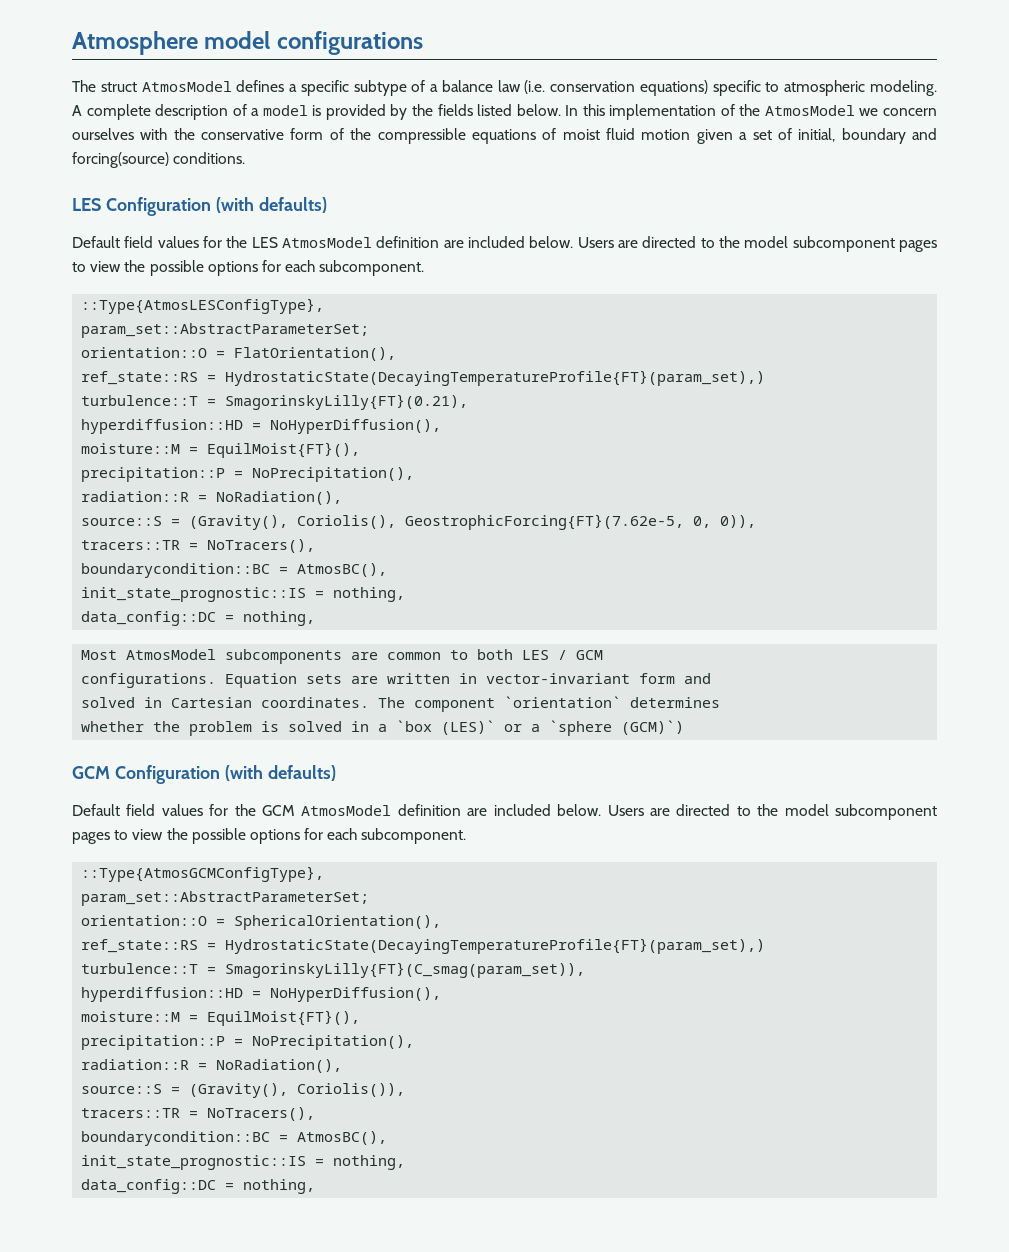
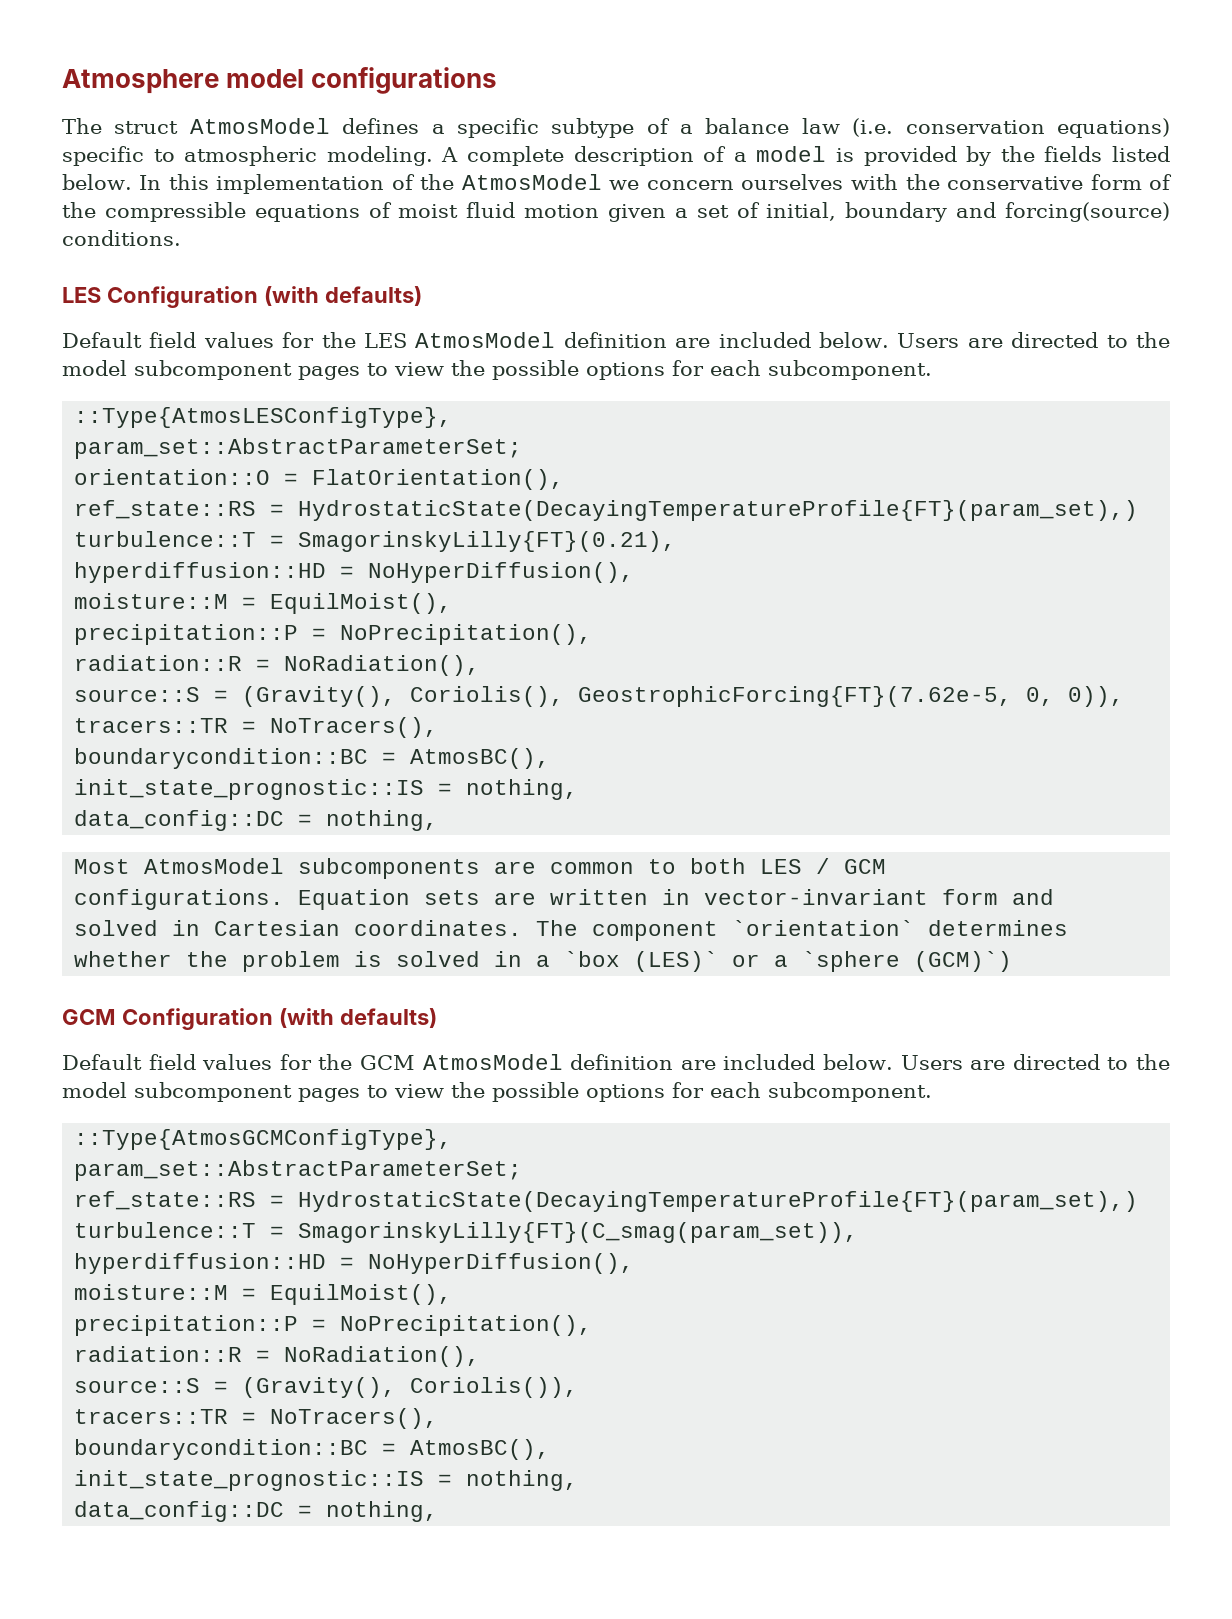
[207,442,361,458] EquilMoist{FT}(), -> [270,593,453,614] EquilMoist(),
[81,915,442,930] // orientation::O = SphericalOrientation(), -> (523, 1170) none
[207,1010,361,1026] EquilMoist{FT}(), -> [270,1284,453,1305] EquilMoist(),

